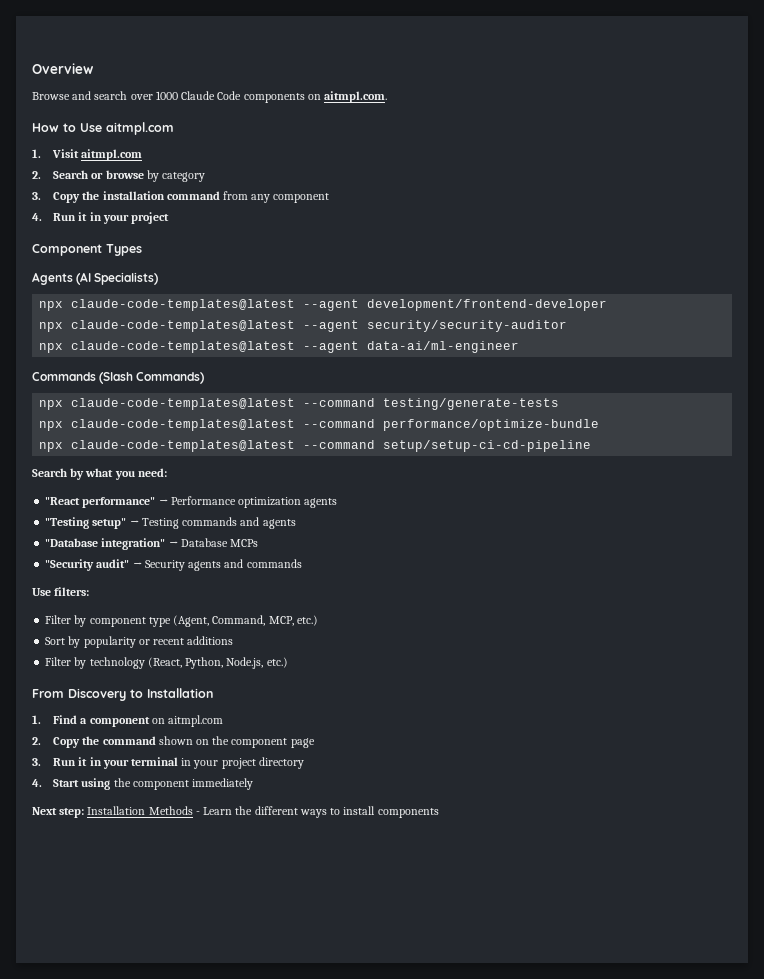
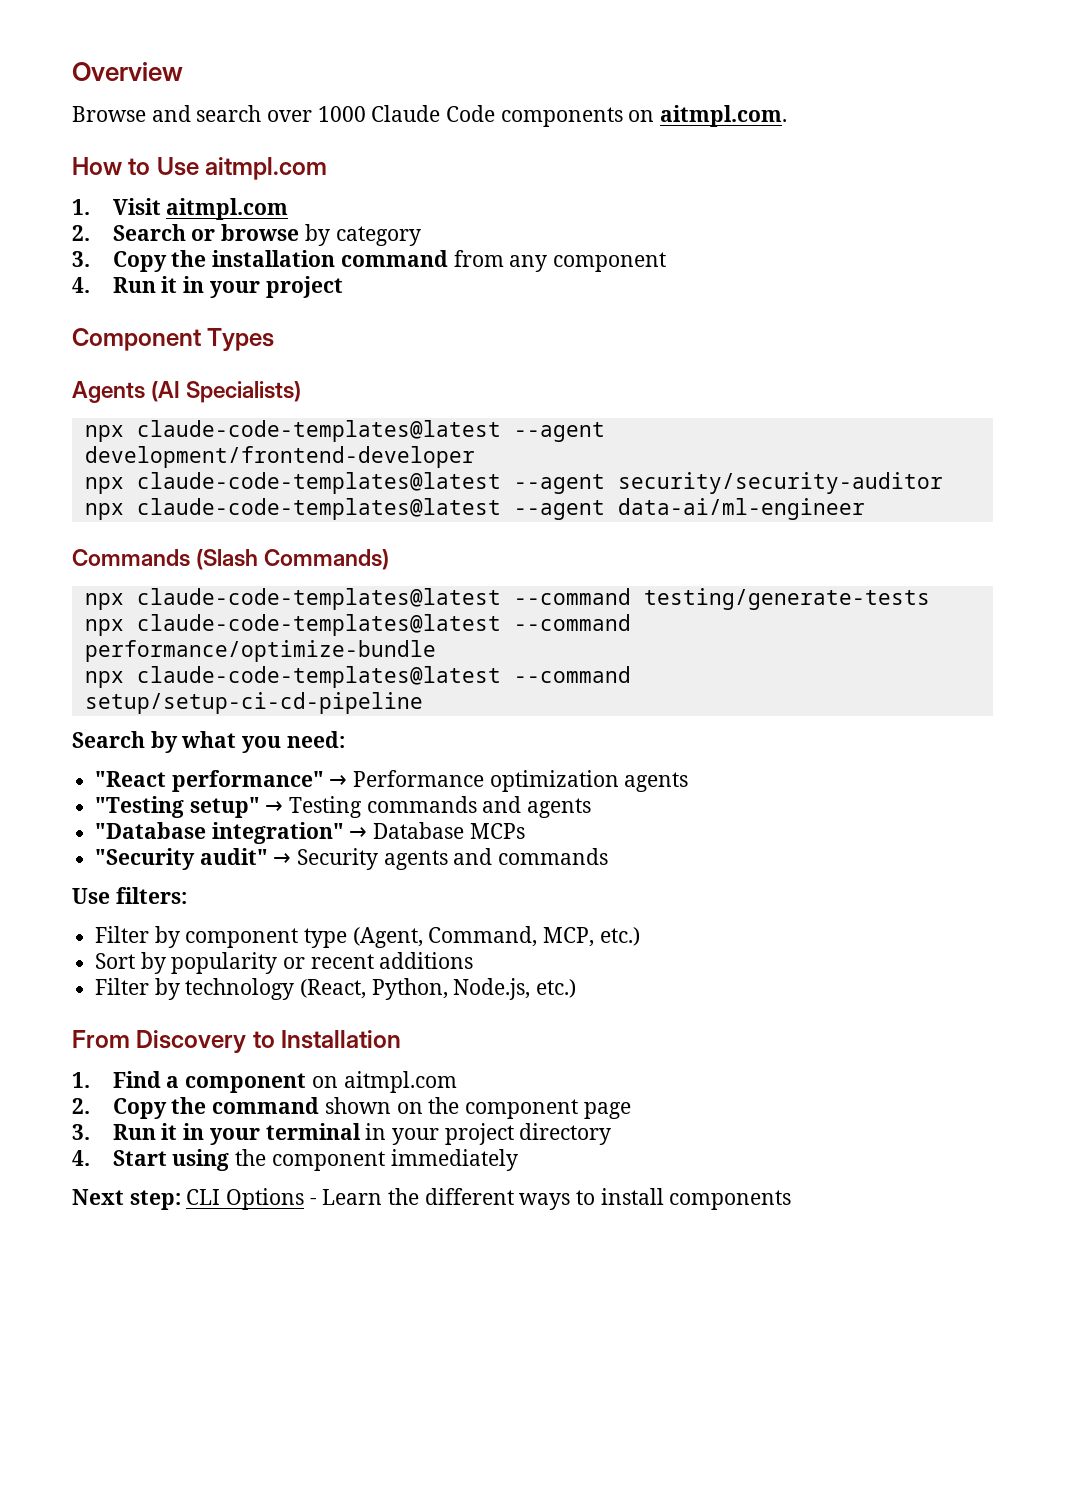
[87,806,193,815] Installation Methods -> [186,1188,305,1210] CLI Options

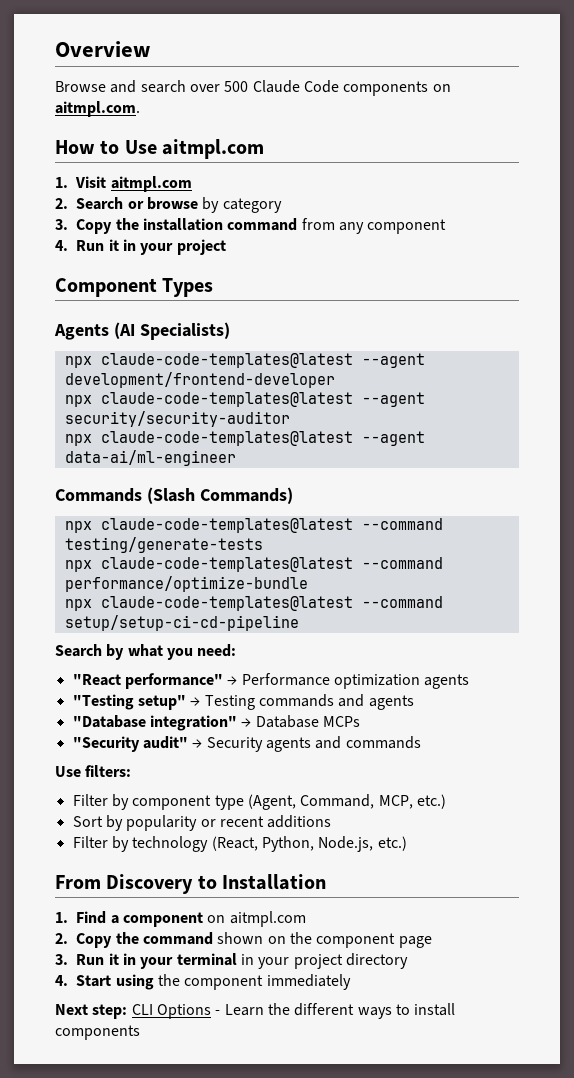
[317,106,366,122] 1000 -> [224,81,249,92] 500

